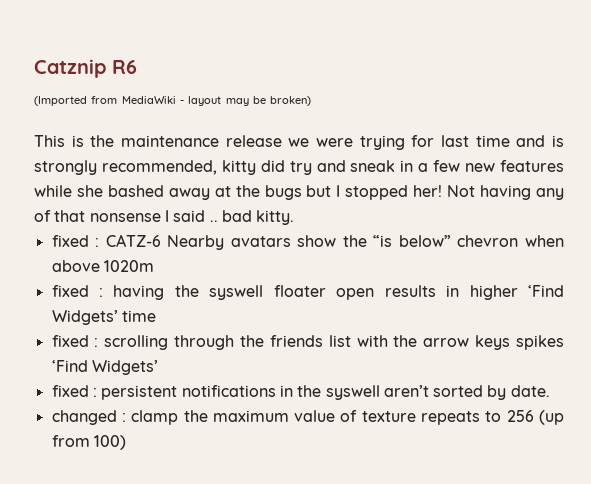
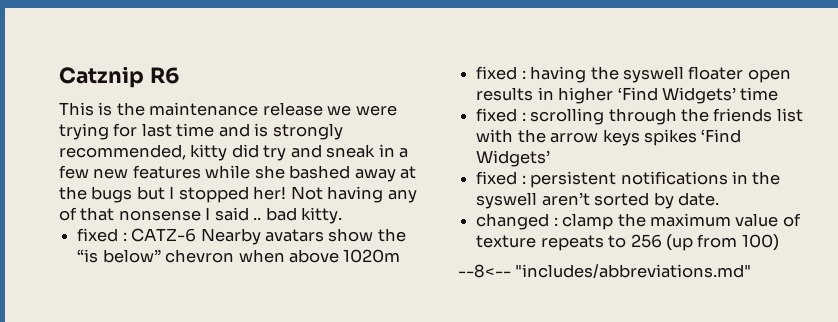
[34,96,312,106] // (Imported from MediaWiki - layout may be broken) -> (179, 75) none
(126, 442) none -> [458,264,752,278] // --8<-- "includes/abbreviations.md"

